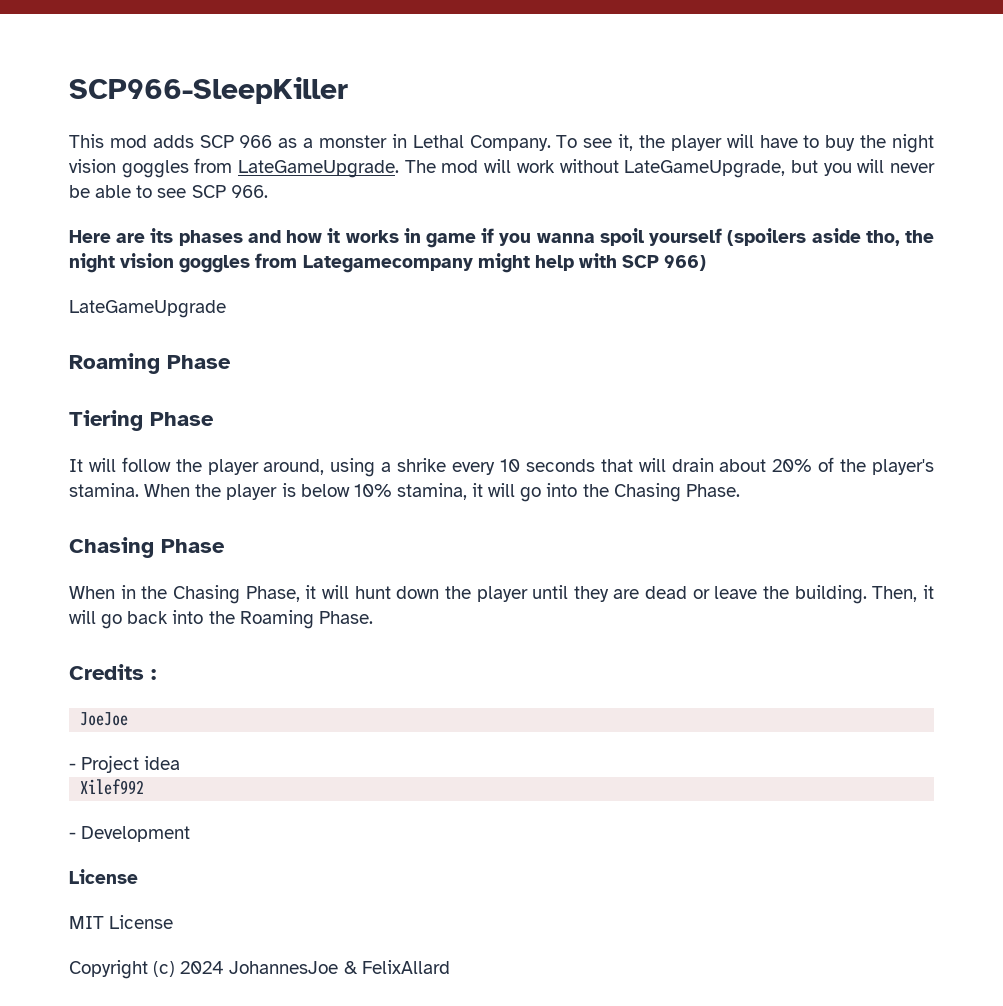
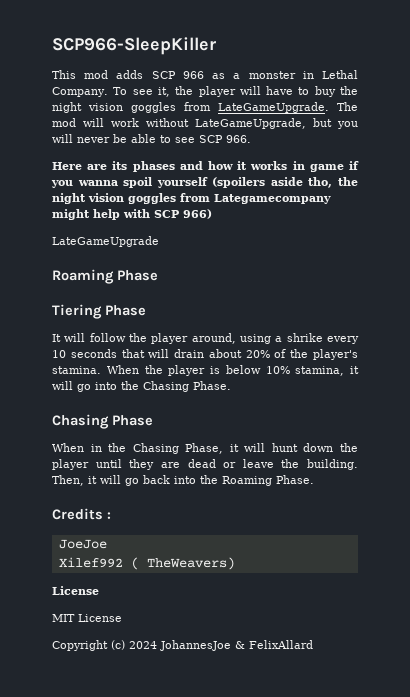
[69,755,181,773] // - Project idea -> (107, 544) none
[69,826,191,842] // - Development -> [130,557,235,570] ( TheWeavers)

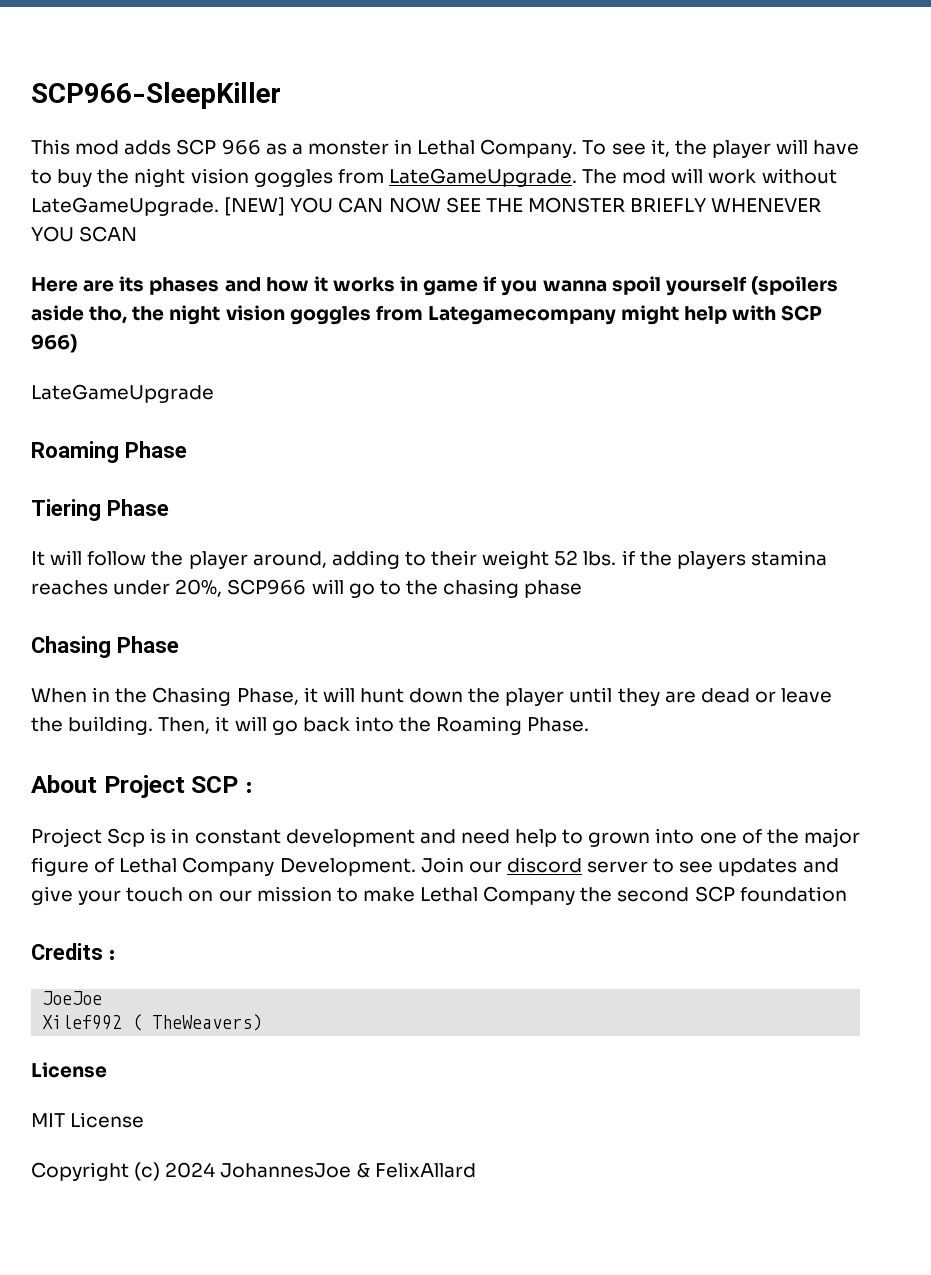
[195,118,358,129] [52,134,251,143] LateGameUpgrade, but you will never be able to see SCP 966. -> [31,197,822,216] [31,226,138,242] LateGameUpgrade. [NEW] YOU CAN NOW SEE THE MONSTER BRIEFLY WHENEVER YOU SCAN
[240,333,359,344] [52,349,358,360] [52,365,359,376] [52,381,231,392] using a shrike every 10 seconds that will drain about 20% of the player's stamina. When the player is below 10% stamina, it will go into the Chasing Phase. -> [331,550,827,569] [31,579,583,598] adding to their weight 52 lbs. if the players stamina reaches under 20%, SCP966 will go to the chasing phase
(314, 479) none -> [31,775,253,798] [31,828,860,847] [31,857,839,876] [31,886,847,905] // About Project SCP : // Project Scp is in constant development and need help to grown into one of the major figure of Lethal Company Development. Join our discord server to see updates and give your touch on our mission to make Lethal Company the second SCP foundation

